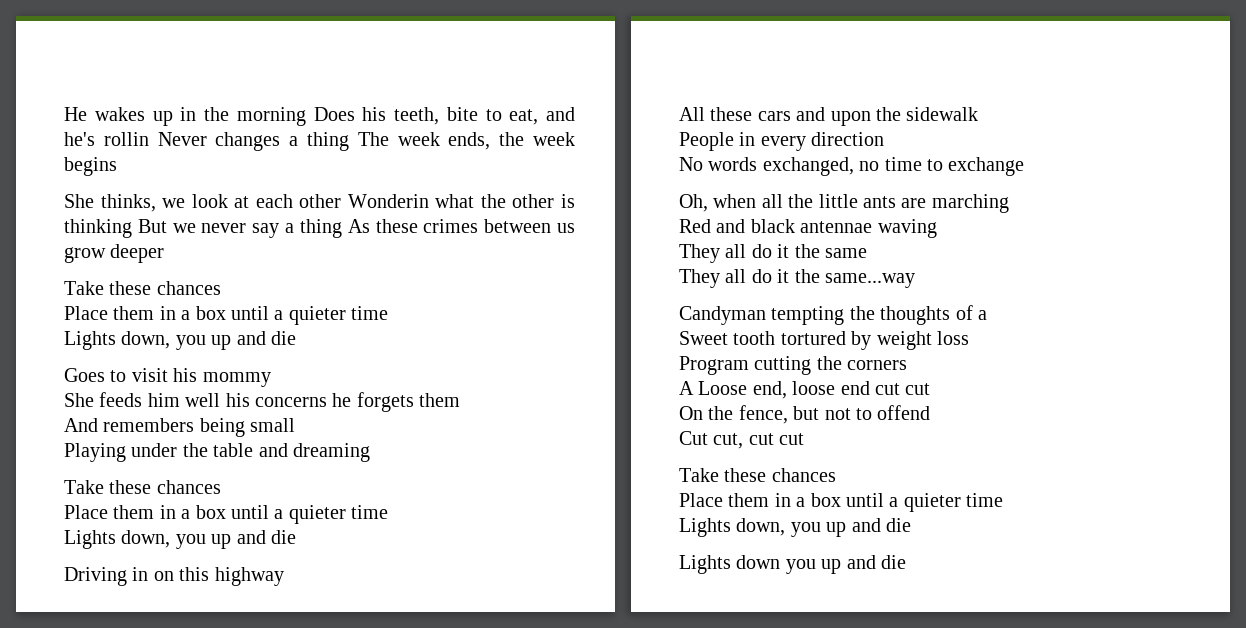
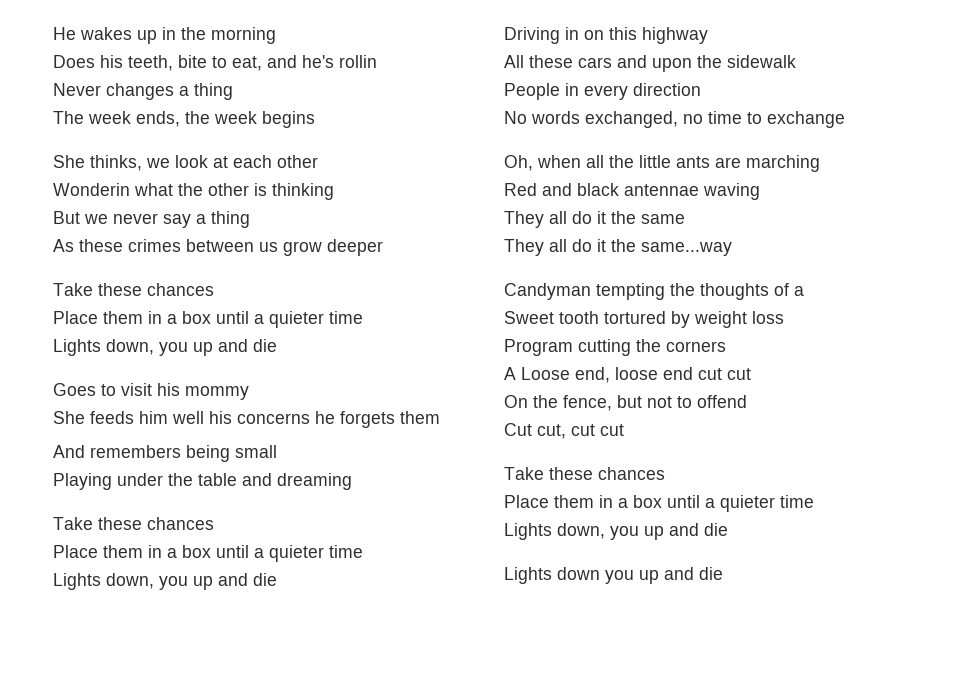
(306, 116) none -> (276, 35) //
(149, 139) none -> (377, 61) //
(349, 141) none -> (233, 91) //
(342, 201) none -> (318, 161) //
(132, 228) none -> (334, 191) //
(342, 228) none -> (250, 219) //

